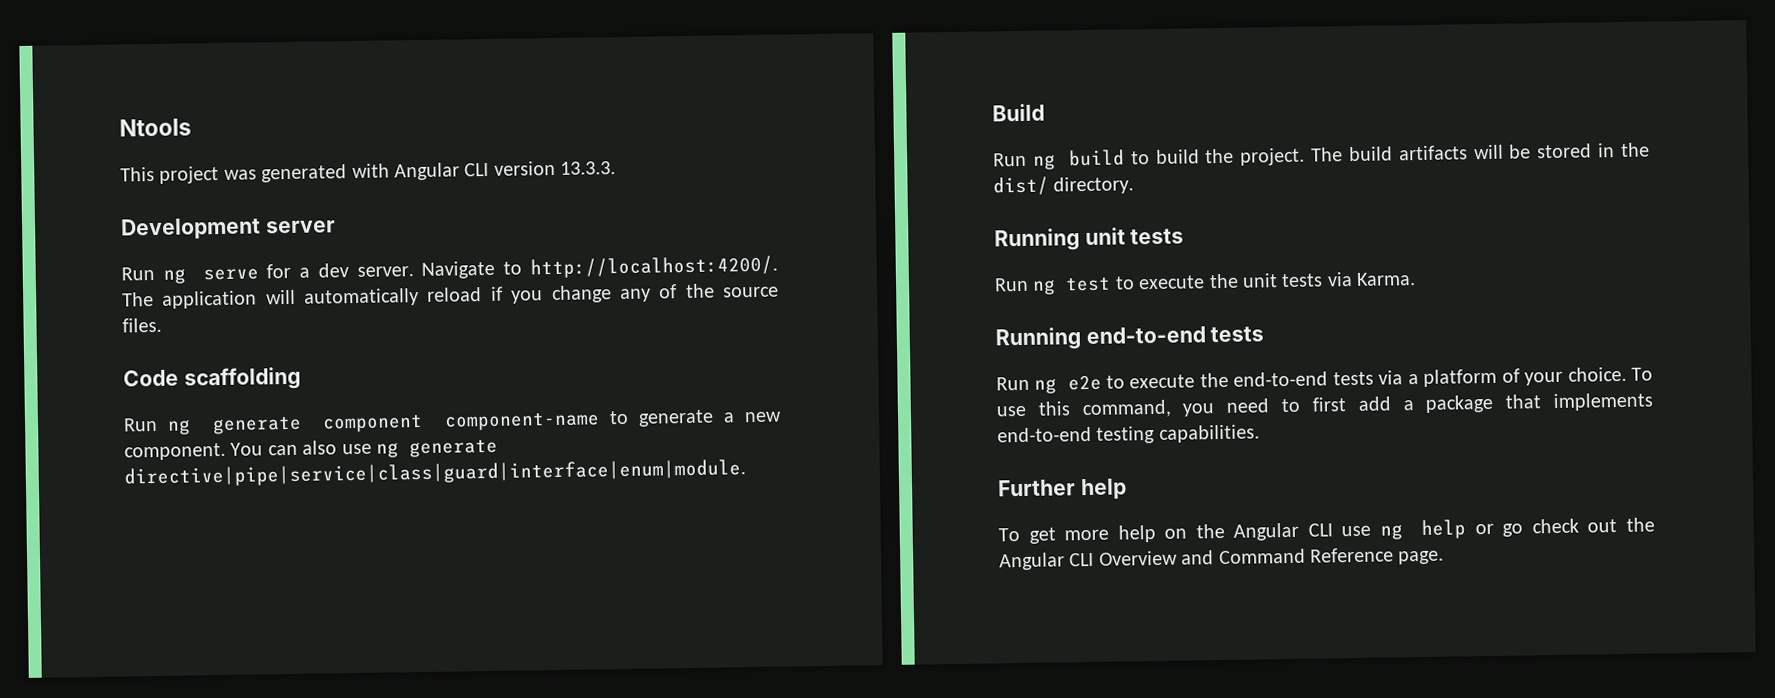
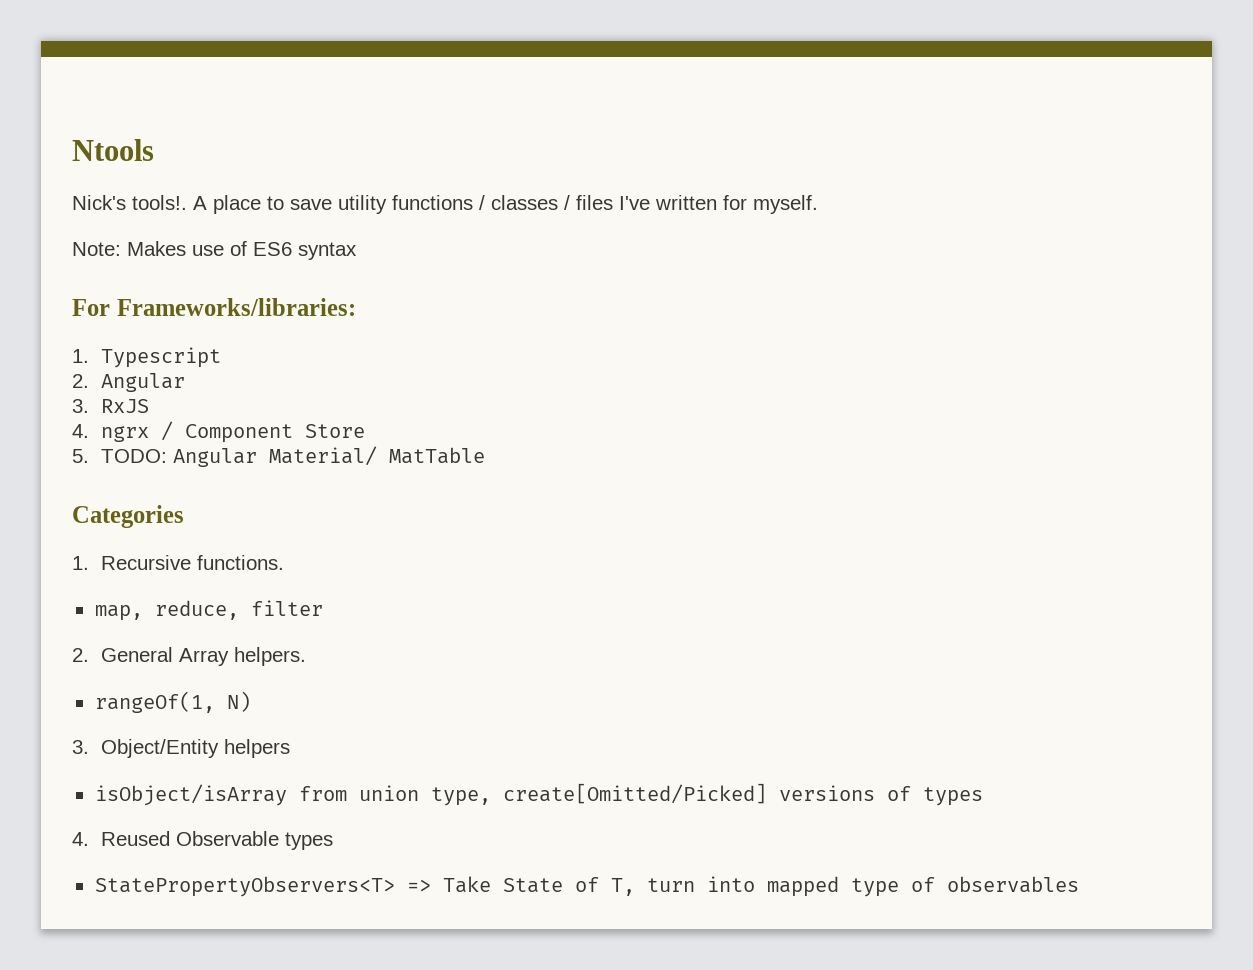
[120,160,617,184] [120,217,336,241] [121,255,778,284] [122,283,780,309] [122,317,162,333] [123,366,301,391] [123,409,783,435] [124,438,498,461] [124,459,746,488] [992,103,1045,122] [993,142,1650,170] [993,176,1135,196] [994,227,1185,252] [994,272,1417,295] [995,326,1265,351] [996,366,1653,394] [996,392,1653,419] [997,424,1260,444] [997,478,1127,501] [998,517,1655,544] [999,547,1445,571] This project was generated with Angular CLI version 13.3.3. // Development server // Run ng serve for a dev server. Navigate to http://localhost:4200/. The application will automatically reload if you change any of the source files. // Code scaffolding // Run ng generate component component-name to generate a new component. You can also use ng generate directive|pipe|service|class|guard|interface|enum|module. // Build // Run ng build to build the project. The build artifacts will be stored in the dist/ directory. // Running unit tests // Run ng test to execute the unit tests via Karma. // Running end-to-end tests // Run ng e2e to execute the end-to-end tests via a platform of your choice. To use this command, you need to first add a package that implements end-to-end testing capabilities. // Further help // To get more help on the Angular CLI use ng help or go check out the Angular CLI Overview and Command Reference page. -> [72,195,818,214] [72,241,357,260] [72,298,356,316] [72,347,222,368] [72,373,186,392] [72,399,150,413] [72,421,366,443] [72,446,486,467] [72,505,184,528] [72,555,285,570] [94,600,323,621] [72,647,307,666] [94,691,251,713] [72,739,291,758] [94,783,983,806] [72,831,334,850] [94,876,1079,897] Nick's tools!. A place to save utility functions / classes / files I've written for myself. // Note: Makes use of ES6 syntax // For Frameworks/libraries: // 1. Typescript // 2. Angular // 3. RxJS // 4. ngrx / Component Store // 5. TODO: Angular Material/ MatTable // Categories // 1. Recursive functions. // map, reduce, filter // 2. General Array helpers. // rangeOf(1, N) // 3. Object/Entity helpers // isObject/isArray from union type, create[Omitted/Picked] versions of types // 4. Reused Observable types // StatePropertyObservers<T> => Take State of T, turn into mapped type of observables

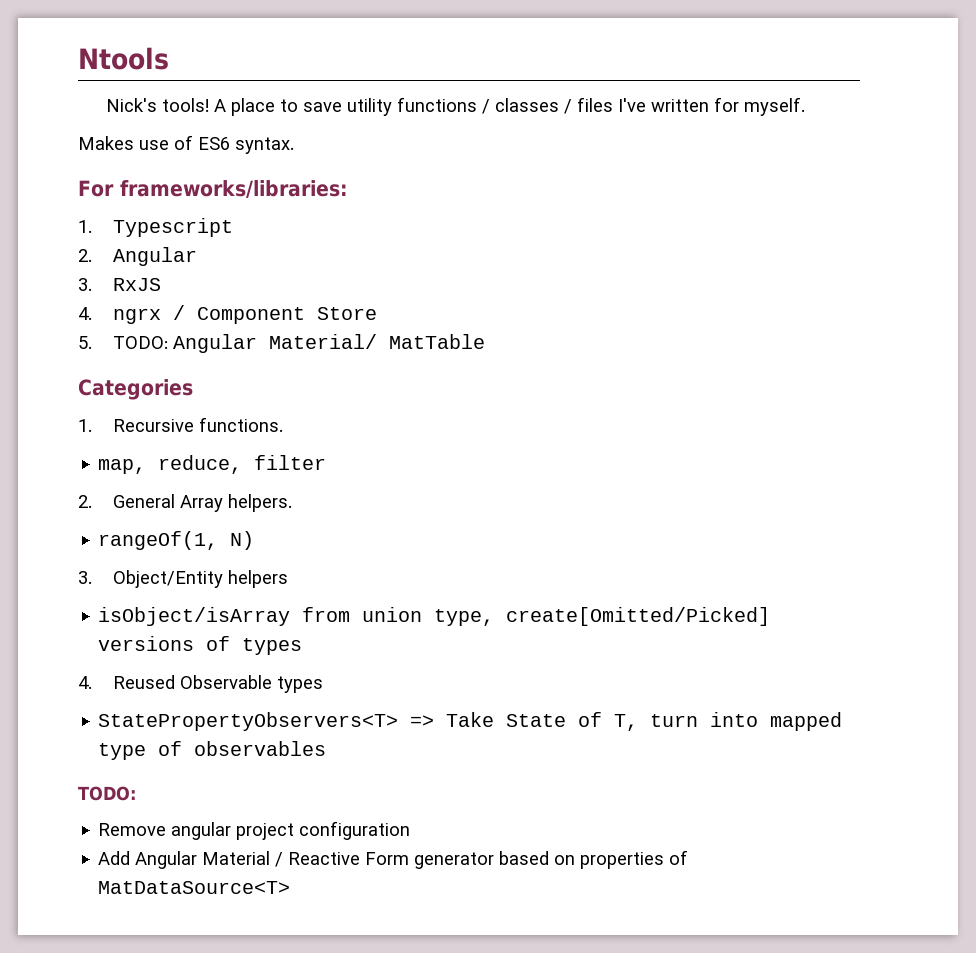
[132,195,187,210] tools!. -> [161,98,209,112] tools!
[72,242,121,256] Note: -> (805, 106) none
[298,242,357,260] syntax -> [235,137,294,154] syntax.
[116,298,356,316] Frameworks/libraries: -> [119,180,348,198] frameworks/libraries:
(1079, 884) none -> [78,786,136,801] [98,821,411,840] [98,850,689,869] [98,881,291,894] // TODO: // Remove angular project configuration // Add Angular Material / Reactive Form generator based on properties of MatDataSource<T>

